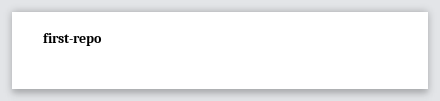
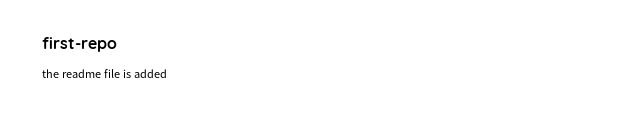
(102, 39) none -> [42,69,167,78] // the readme file is added

